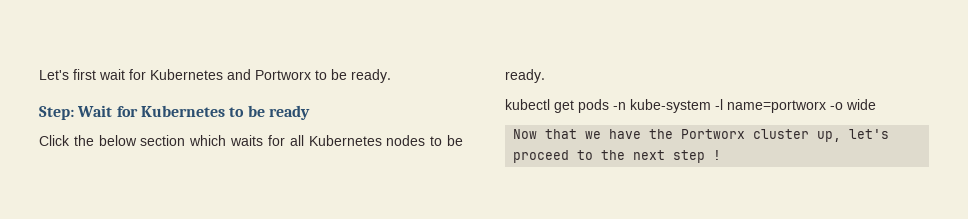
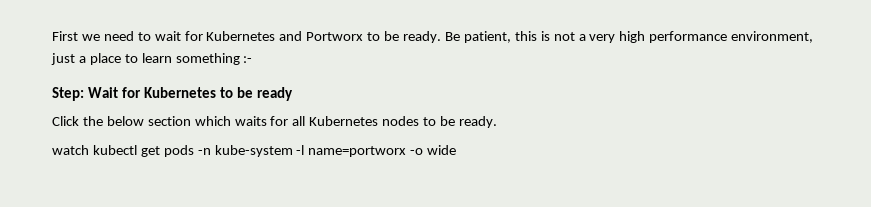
[39,69,96,80] Let's first -> [52,31,151,41] First we need to
(391, 76) none -> [444,31,814,43] [51,53,253,65] Be patient, this is not a very high performance environment, just a place to learn something :-
(545, 76) none -> [52,145,89,155] watch
[513,129,890,142] [513,150,722,163] // Now that we have the Portworx cluster up, let's proceed to the next step ! -> (457, 150) none

